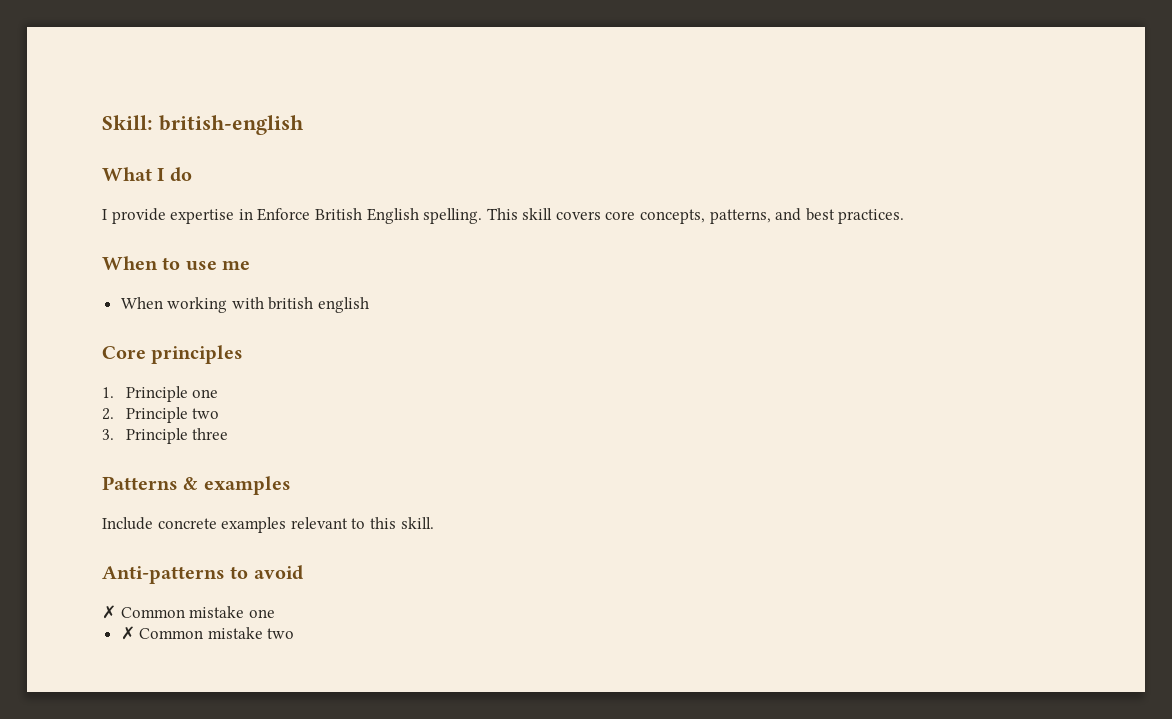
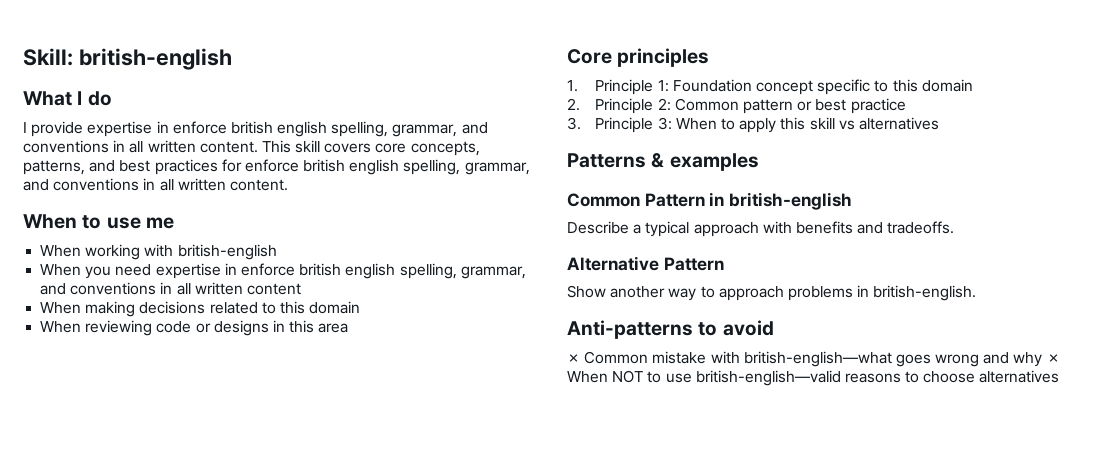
[257,208,483,224] Enforce British English spelling. -> [172,121,488,137] [23,140,258,153] enforce british english spelling, grammar, and conventions in all written content.
[838,209,905,224] practices. -> [154,159,530,175] [23,178,288,191] practices for enforce british english spelling, grammar, and conventions in all written content.
[268,297,370,313] [102,345,244,364] [102,386,219,402] [102,407,220,423] [102,428,229,444] [102,476,291,495] [102,517,434,533] british english // Core principles // 1. Principle one // 2. Principle two // 3. Principle three // Patterns & examples // Include concrete examples relevant to this skill. -> [177,244,277,260] [40,263,526,279] [40,282,301,295] [40,301,361,317] [40,320,349,336] [567,48,710,67] [567,79,973,95] [567,98,906,114] [567,117,939,133] [567,153,759,171] [567,192,853,210] [567,221,955,237] [567,256,724,271] [567,285,977,301] british-english // When you need expertise in enforce british english spelling, grammar, and conventions in all written content // When making decisions related to this domain // When reviewing code or designs in this area // Core principles // 1. Principle 1: Foundation concept specific to this domain // 2. Principle 2: Common pattern or best practice // 3. Principle 3: When to apply this skill vs alternatives // Patterns & examples // Common Pattern in british-english // Describe a typical approach with benefits and tradeoffs. // Alternative Pattern // Show another way to approach problems in british-english.
[248,609,275,618] [120,626,295,640] one // ✗ Common mistake two -> [710,351,1060,367] [567,370,1060,386] with british-english—what goes wrong and why ✗ When NOT to use british-english—valid reasons to choose alternatives

